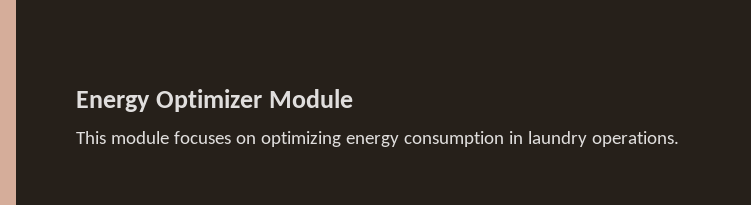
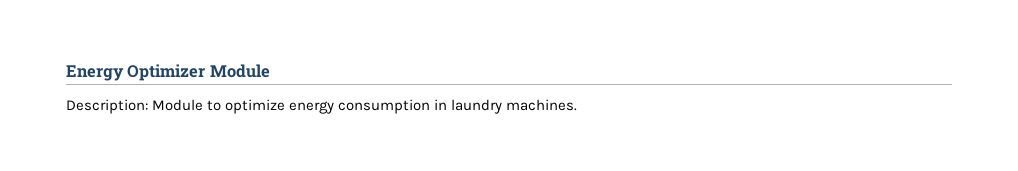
[76,131,341,147] This module focuses on optimizing -> [66,99,286,114] Description: Module to optimize
[591,131,679,147] operations. -> [506,99,578,111] machines.

